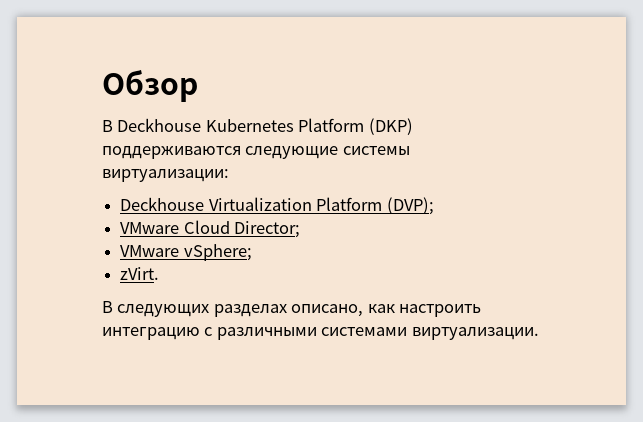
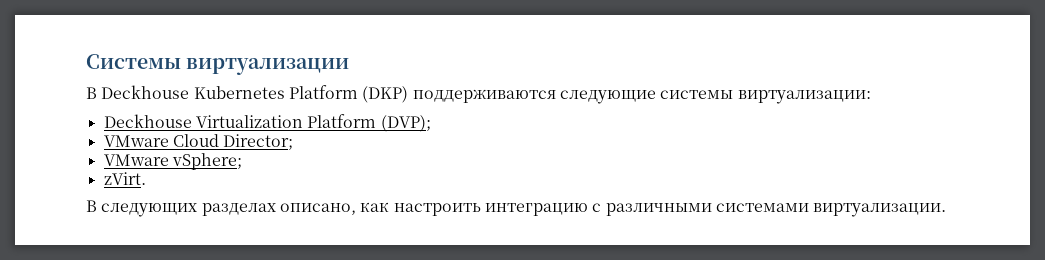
[102,69,198,102] Обзор -> [86,54,350,75] Системы виртуализации

